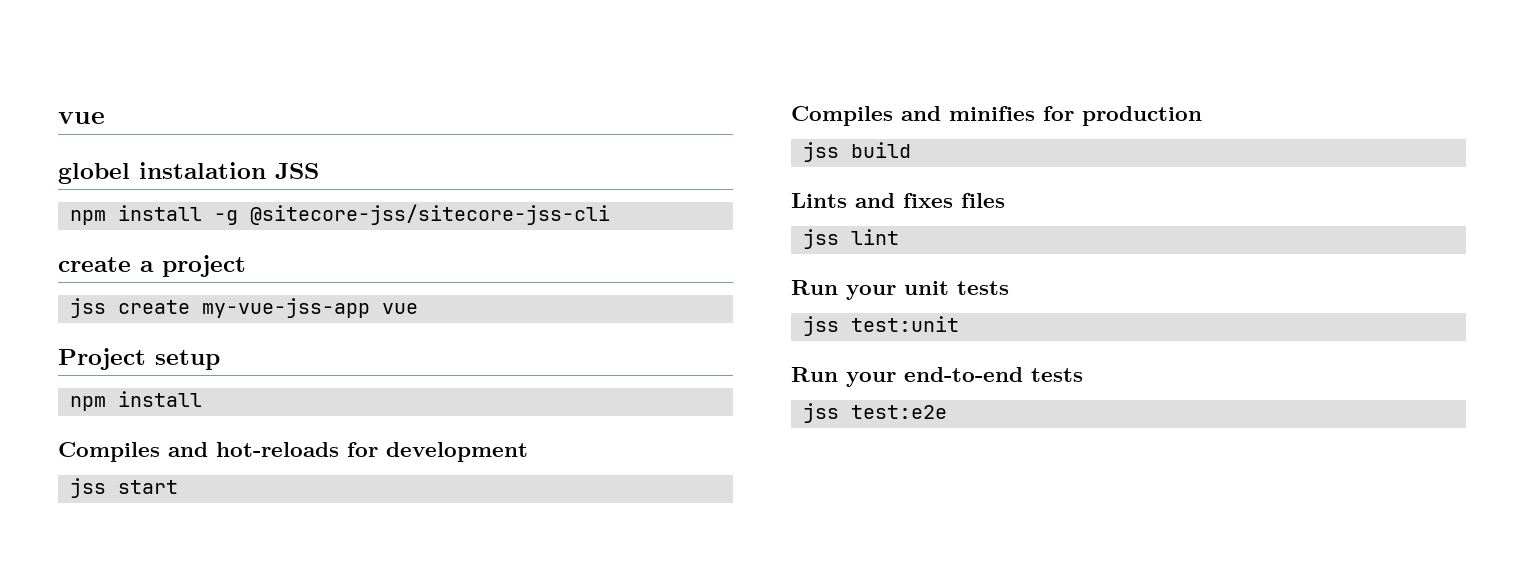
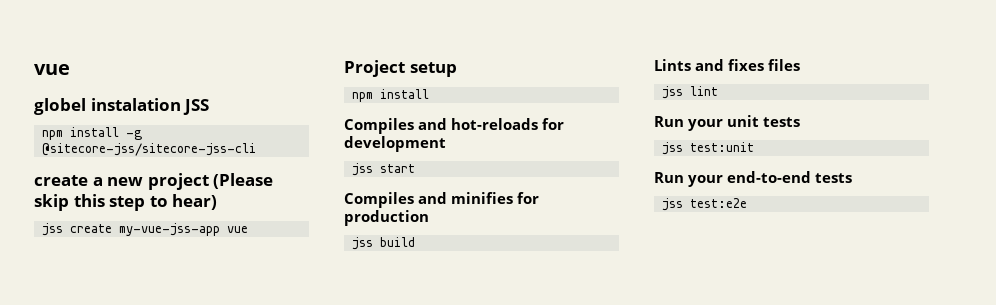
(154, 266) none -> [107,177,144,186] new
(246, 266) none -> [213,173,274,189] [34,194,218,211] (Please skip this step to hear)

